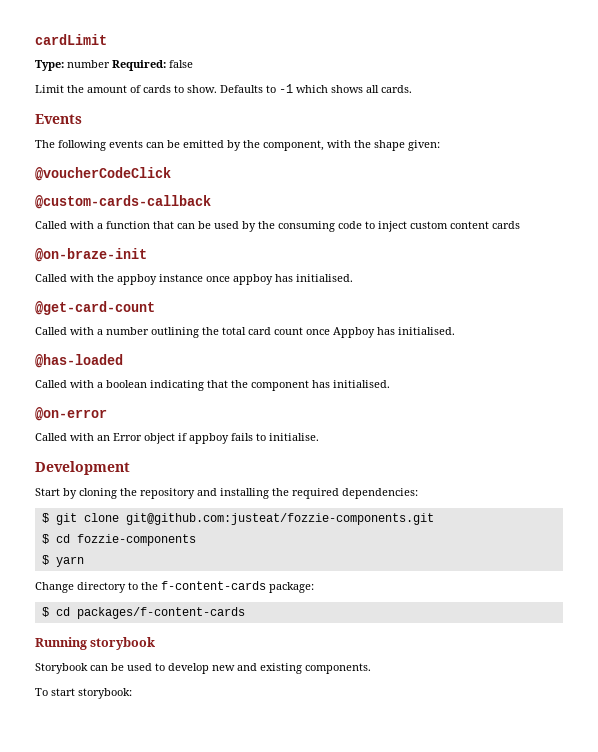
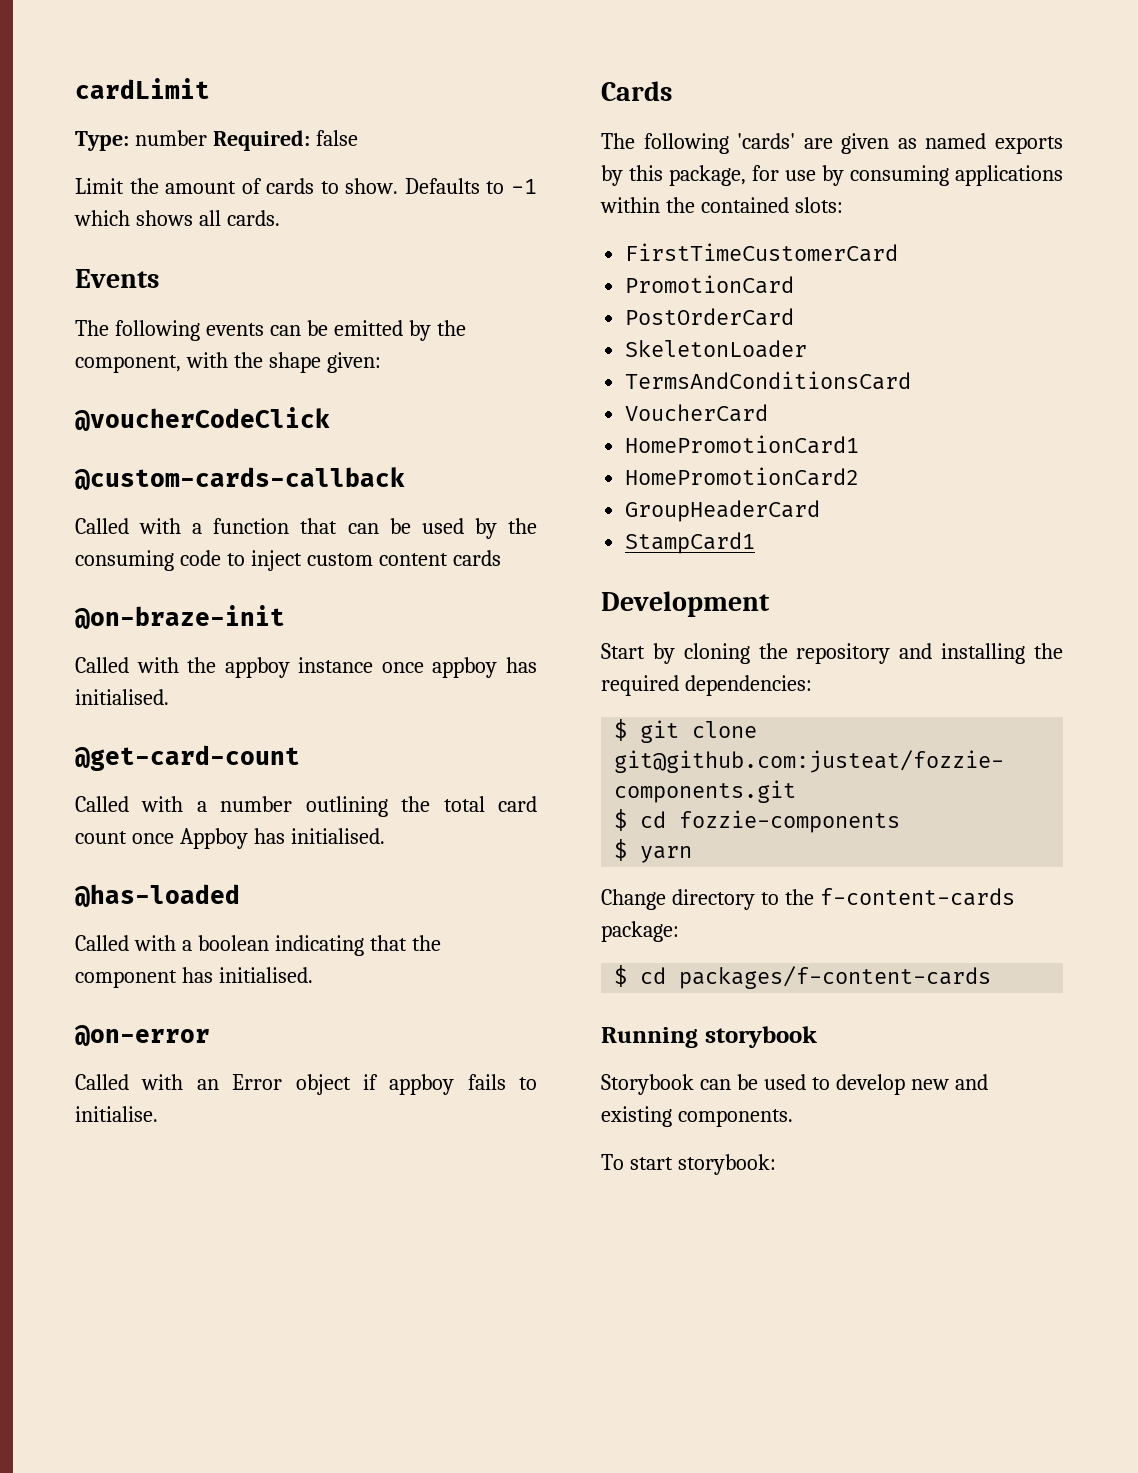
(319, 437) none -> [601,81,672,101] [601,133,1063,154] [601,165,1063,186] [600,197,843,213] [625,243,899,262] [625,275,795,294] [625,308,795,326] [625,340,808,358] [625,371,912,390] [625,404,769,422] [625,435,860,454] [625,467,860,486] [625,500,821,522] [625,532,756,554] // Cards // The following 'cards' are given as named exports by this package, for use by consuming applications within the contained slots: // FirstTimeCustomerCard // PromotionCard // PostOrderCard // SkeletonLoader // TermsAndConditionsCard // VoucherCard // HomePromotionCard1 // HomePromotionCard2 // GroupHeaderCard // StampCard1

